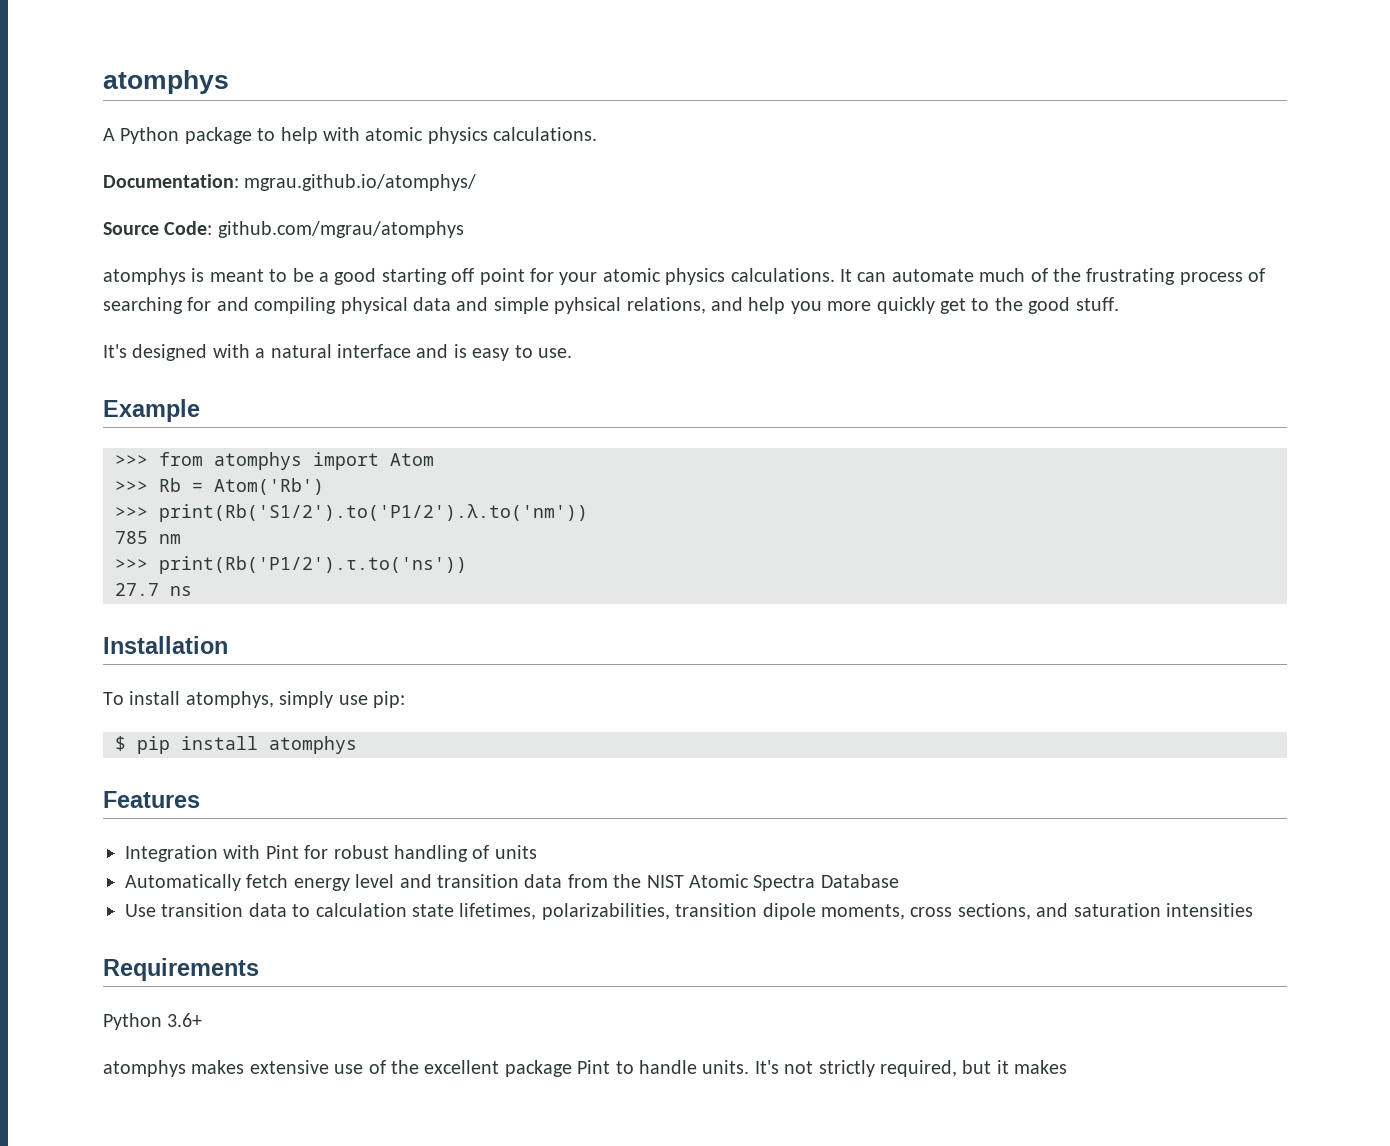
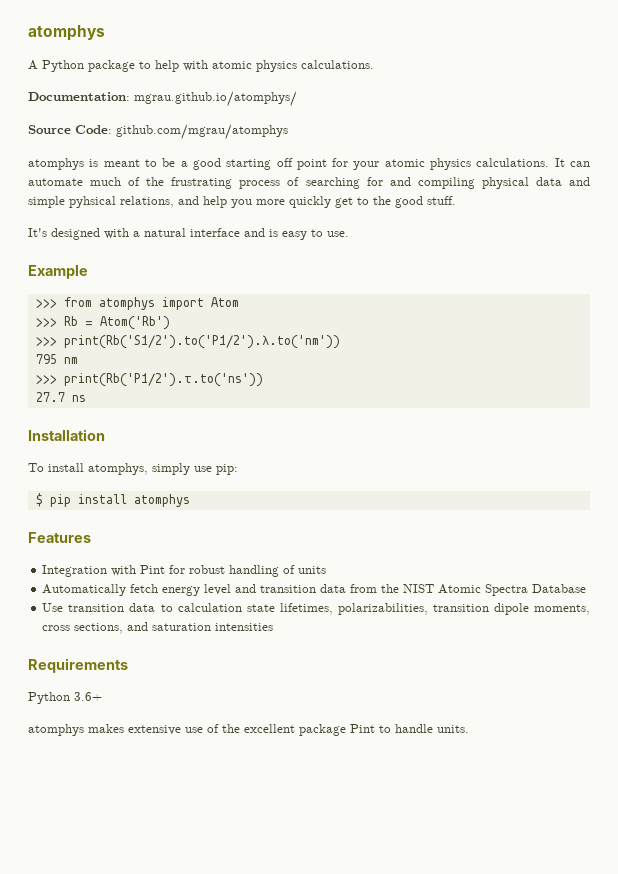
[115,531,148,544] 785 -> [35,354,57,364] 795
[754,1060,1068,1077] It's not strictly required, but it makes -> (469, 729) none

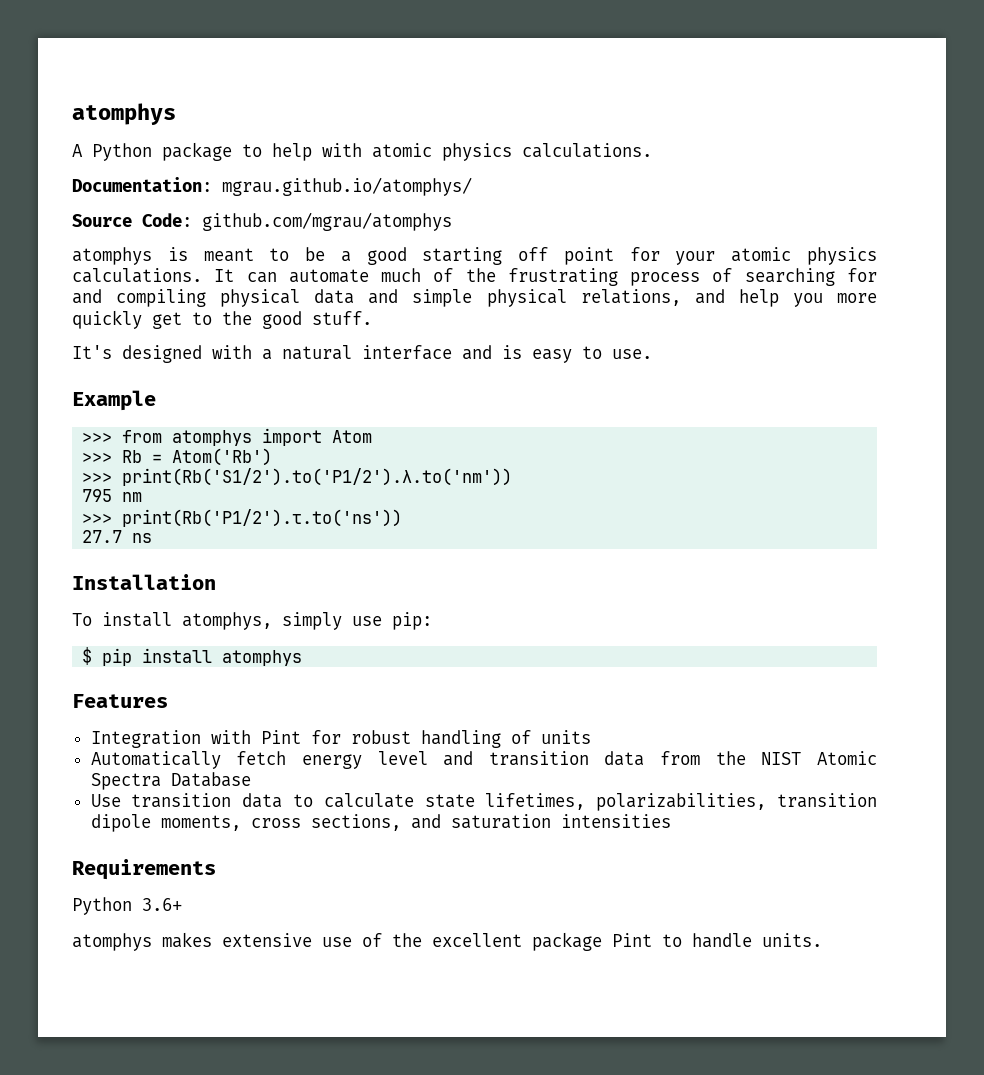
[69,196,116,208] pyhsical -> [486,289,567,307] physical
[177,603,242,612] calculation -> [323,793,414,808] calculate

